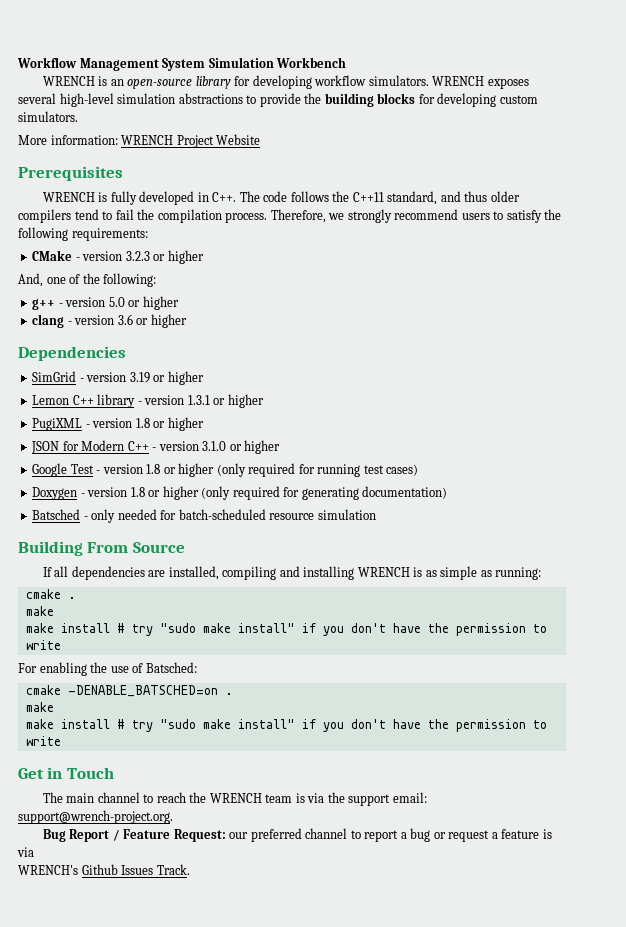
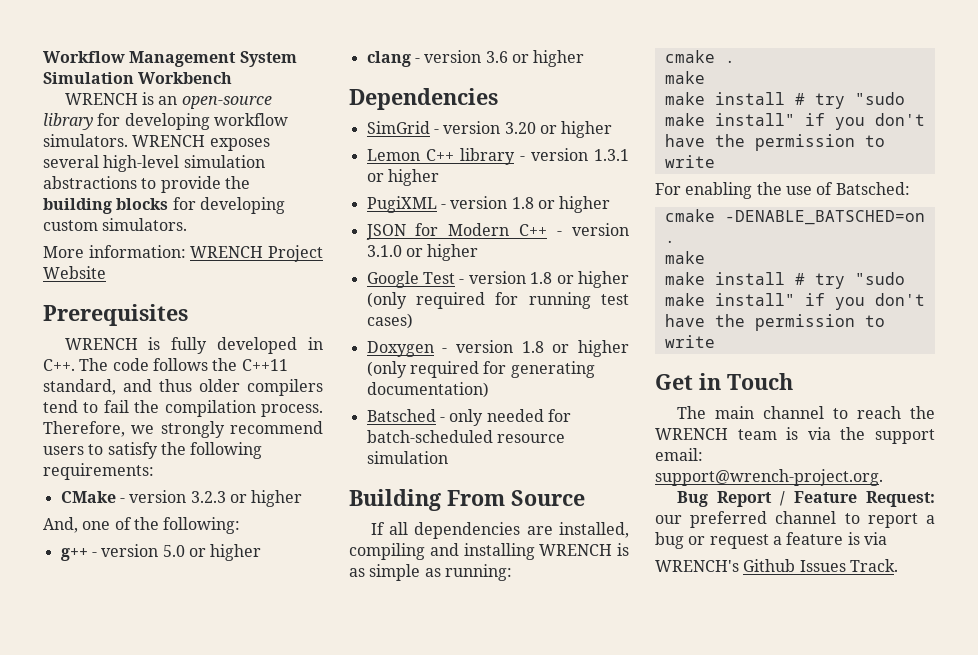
[129,372,150,383] 3.19 -> [504,122,536,134] 3.20

